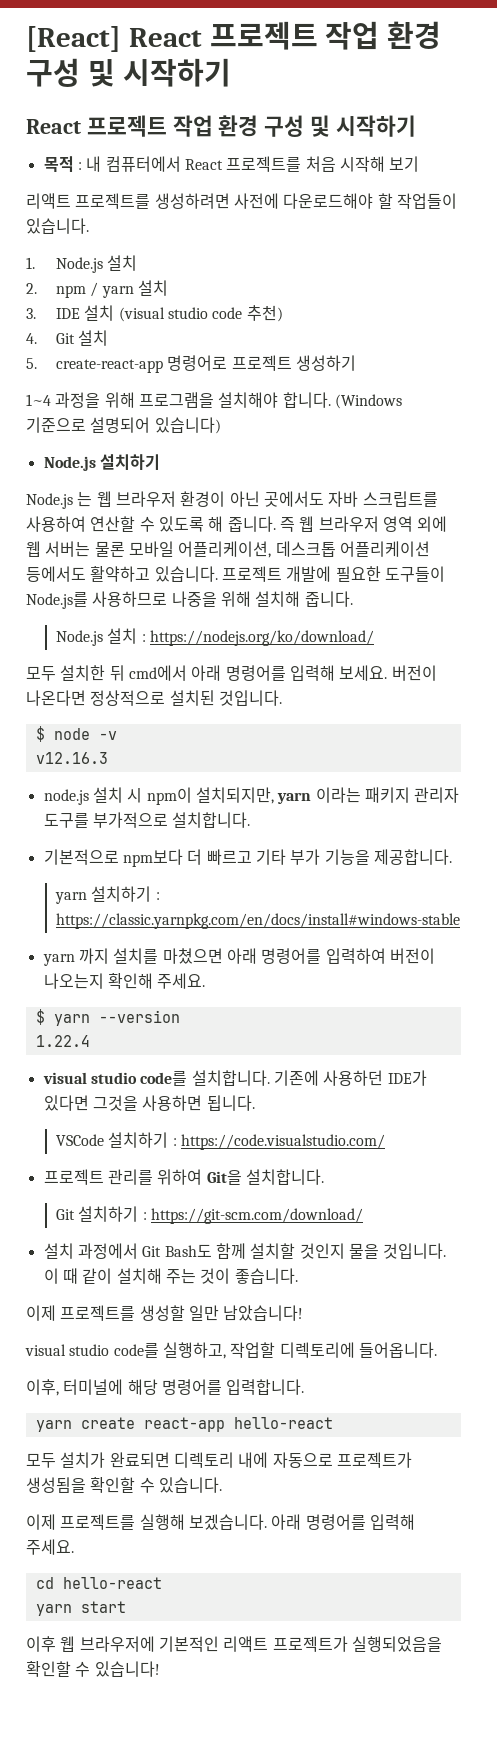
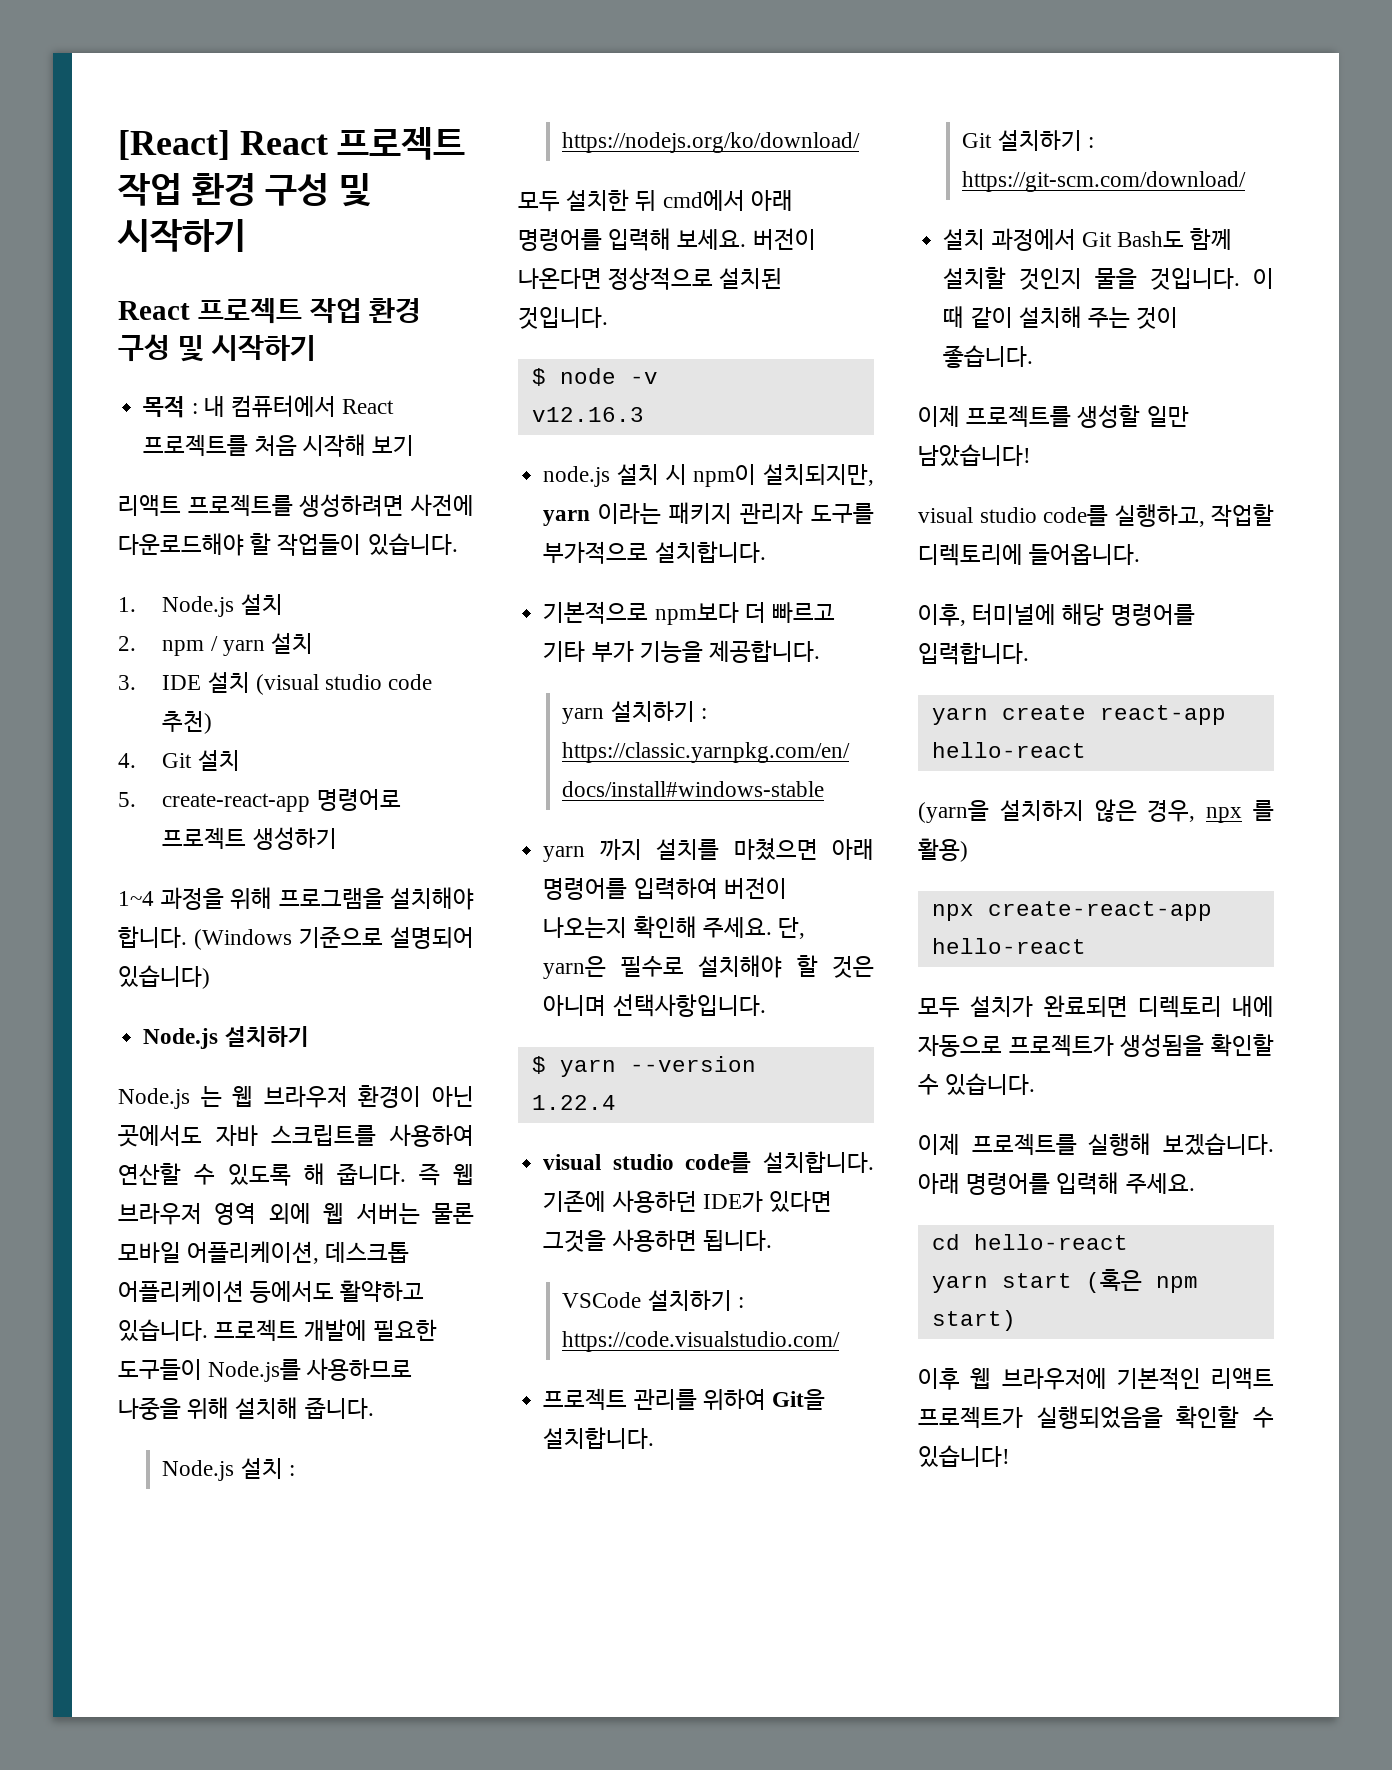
(206, 981) none -> [777,917,805,939] [543,955,874,979] [543,994,766,1017] 단, yarn은 필수로 설치해야 할 것은 아니며 선택사항입니다.
(333, 1423) none -> [918,799,1274,823] [918,838,968,862] [931,901,1212,921] [931,938,1086,954] // (yarn을 설치하지 않은 경우, npx 를 활용) // npx create-react-app hello-react
(126, 1607) none -> [1085,1269,1198,1293] [931,1310,1016,1331] (혹은 npm start)

